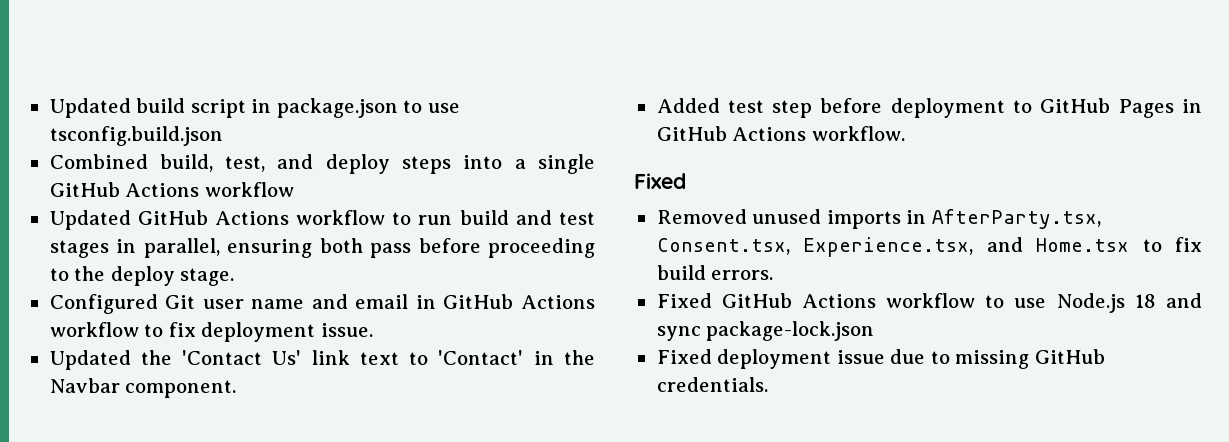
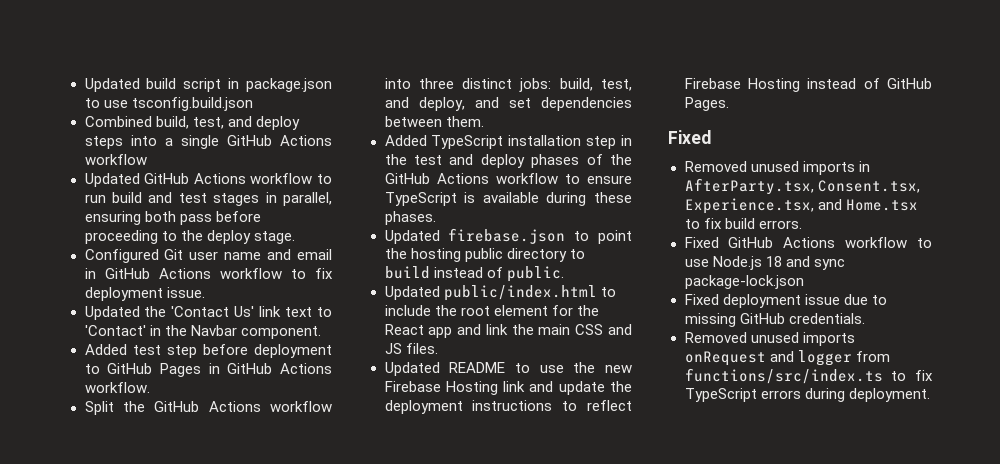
(905, 133) none -> [84,401,332,415] [384,78,632,92] [384,97,632,111] [384,116,484,127] [384,135,632,149] [384,154,632,168] [384,173,632,184] [384,192,632,206] [384,211,436,225] [384,228,632,244] [384,248,585,262] [384,266,564,282] [384,285,616,301] [384,305,599,316] [384,324,632,338] [384,343,438,354] [384,362,632,376] [384,381,632,395] [384,400,632,414] [684,78,932,92] [684,97,729,111] // Split the GitHub Actions workflow into three distinct jobs: build, test, and deploy, and set dependencies between them. // Added TypeScript installation step in the test and deploy phases of the GitHub Actions workflow to ensure TypeScript is available during these phases. // Updated firebase.json to point the hosting public directory to build instead of public. // Updated public/index.html to include the root element for the React app and link the main CSS and JS files. // Updated README to use the new Firebase Hosting link and update the deployment instructions to reflect Firebase Hosting instead of GitHub Pages.
(768, 384) none -> [684,332,855,346] [684,350,890,366] [684,368,933,384] [684,388,930,402] // Removed unused imports onRequest and logger from functions/src/index.ts to fix TypeScript errors during deployment.

